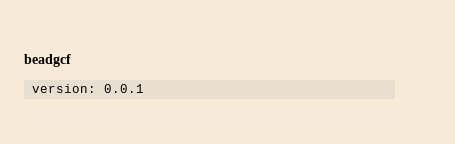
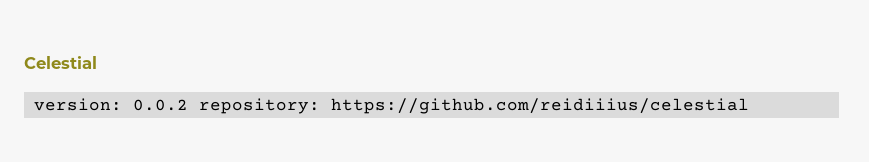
[24,54,71,67] beadgcf -> [24,56,97,69] Celestial
[103,84,144,93] 0.0.1 -> [132,98,749,114] 0.0.2 repository: https://github.com/reidiiius/celestial

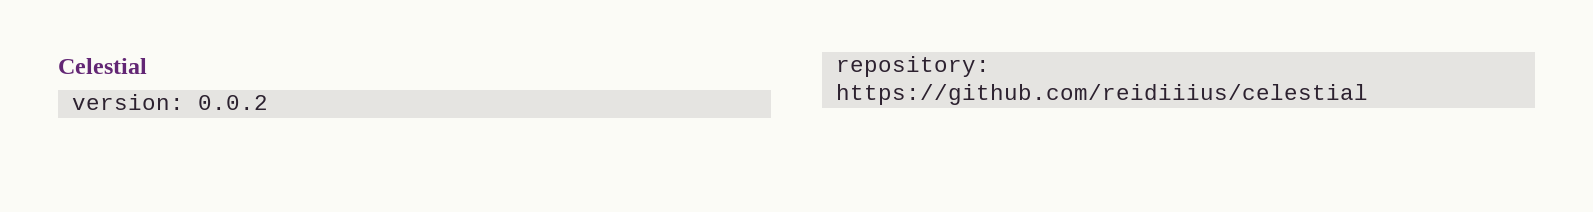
(188, 105) none -> (268, 102) //

